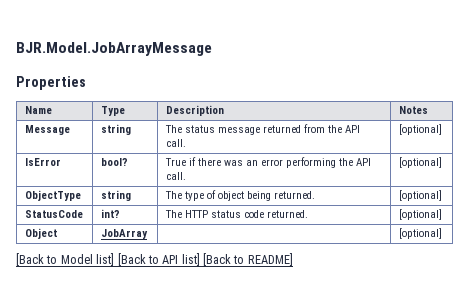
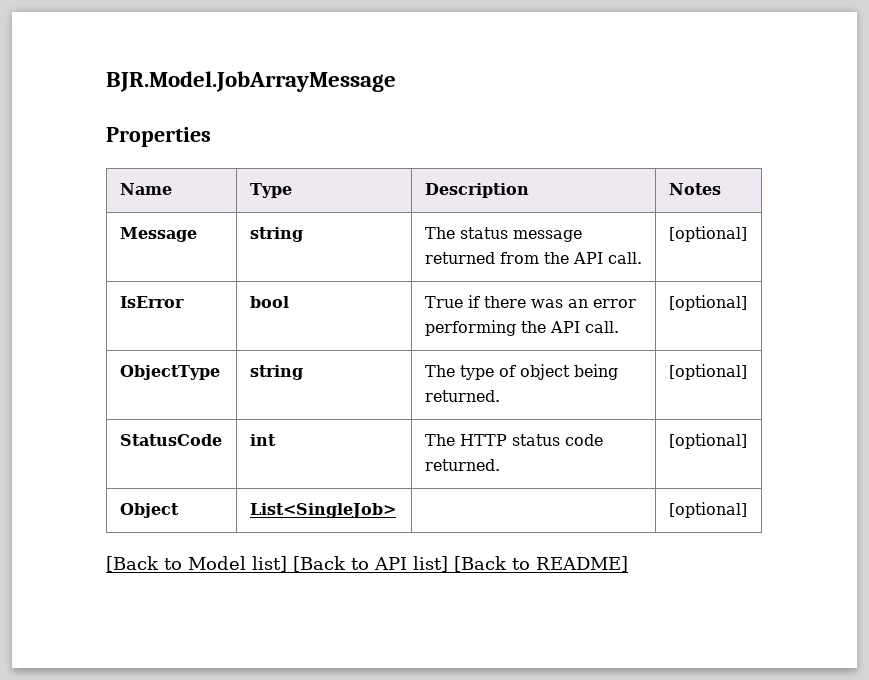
[100,158,128,166] bool? -> [249,296,289,308] bool
[100,209,120,218] int? -> [249,434,276,446] int
[100,229,148,239] JobArray -> [249,503,396,518] List<SingleJob>

